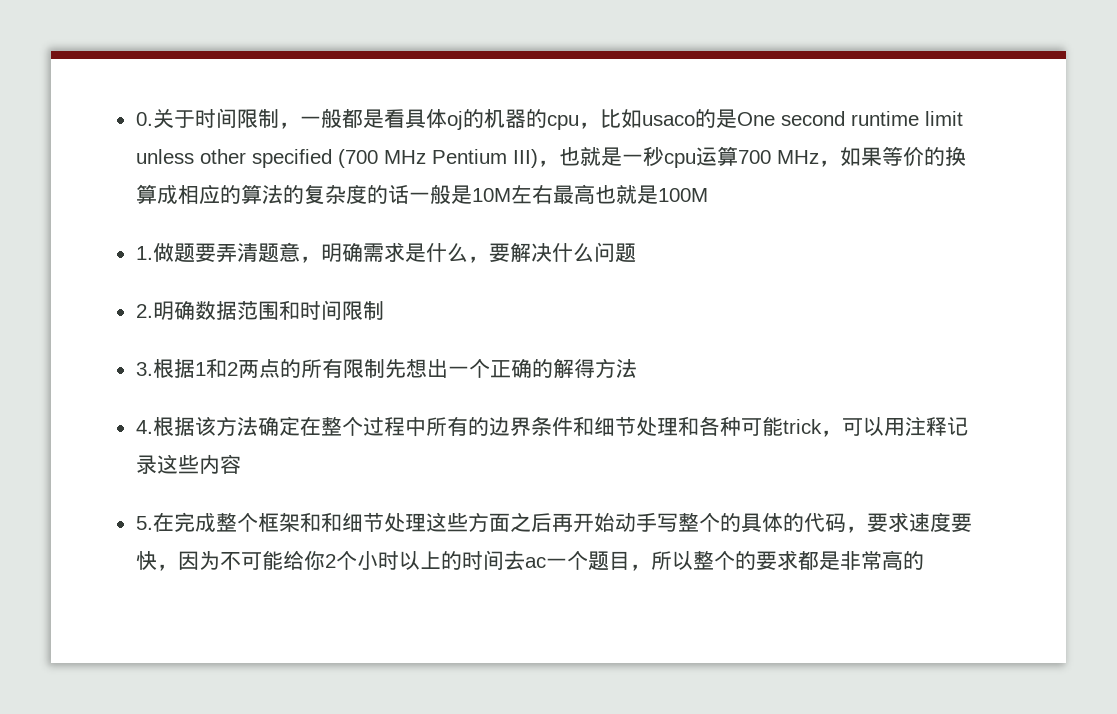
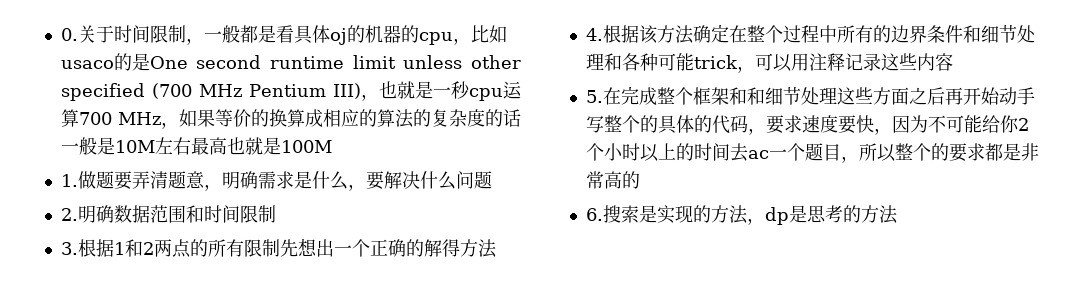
(924, 560) none -> [585,205,898,225] // 6.搜索是实现的方法，dp是思考的方法

